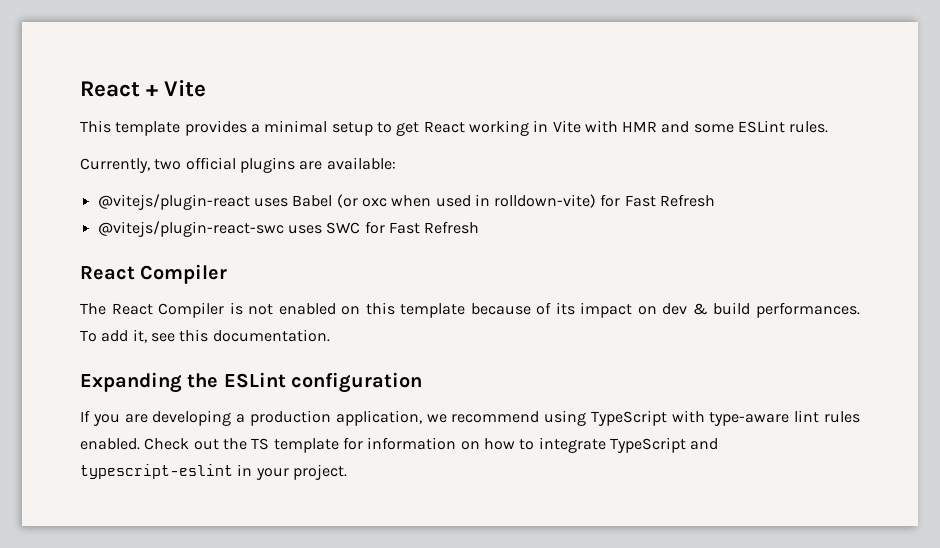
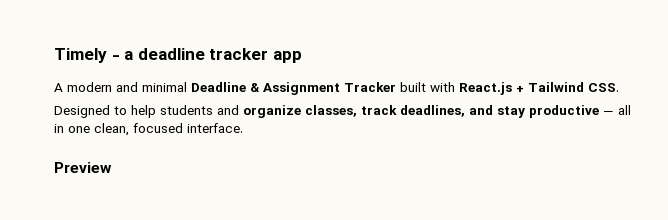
[80,80,207,97] [80,120,829,136] [80,157,396,173] [97,194,716,210] [97,221,480,237] [80,264,228,284] [80,302,860,318] [80,329,330,343] [80,372,423,393] [80,410,861,426] [80,437,719,453] [80,464,347,480] React + Vite // This template provides a minimal setup to get React working in Vite with HMR and some ESLint rules. // Currently, two official plugins are available: // @vitejs/plugin-react uses Babel (or oxc when used in rolldown-vite) for Fast Refresh // @vitejs/plugin-react-swc uses SWC for Fast Refresh // React Compiler // The React Compiler is not enabled on this template because of its impact on dev & build performances. To add it, see this documentation. // Expanding the ESLint configuration // If you are developing a production application, we recommend using TypeScript with type-aware lint rules enabled. Check out the TS template for information on how to integrate TypeScript and typescript-eslint in your project. -> [54,48,302,63] [54,82,619,95] [54,105,631,118] [54,123,243,136] [54,162,112,173] Timely - a deadline tracker app // A modern and minimal Deadline & Assignment Tracker built with React.js + Tailwind CSS. // Designed to help students and organize classes, track deadlines, and stay productive — all in one clean, focused interface. // Preview

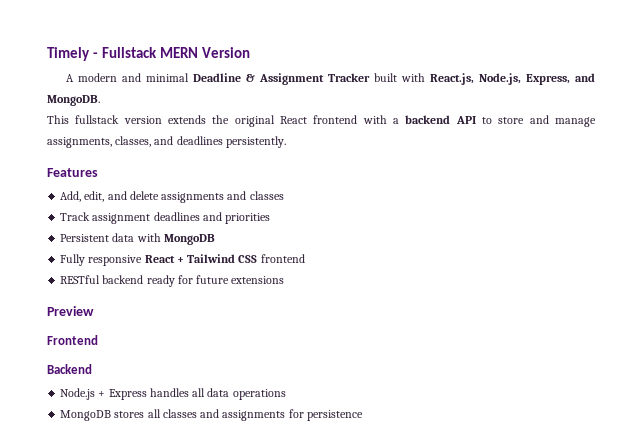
[124,48,302,63] a deadline tracker app -> [101,47,250,58] Fullstack MERN Version
[459,82,619,95] [54,105,631,118] [54,123,243,136] [54,162,112,173] React.js + Tailwind CSS. // Designed to help students and organize classes, track deadlines, and stay productive — all in one clean, focused interface. // Preview -> [429,73,595,85] [47,95,100,106] [47,115,596,127] [47,136,286,148] [47,168,98,177] [60,191,284,203] [60,212,271,224] [60,233,215,245] [60,254,305,266] [60,275,285,287] [47,306,94,316] [47,335,98,345] [47,364,92,374] [60,388,286,400] [60,409,363,421] React.js, Node.js, Express, and MongoDB. // This fullstack version extends the original React frontend with a backend API to store and manage assignments, classes, and deadlines persistently. // Features // Add, edit, and delete assignments and classes // Track assignment deadlines and priorities // Persistent data with MongoDB // Fully responsive React + Tailwind CSS frontend // RESTful backend ready for future extensions // Preview // Frontend // Backend // Node.js + Express handles all data operations // MongoDB stores all classes and assignments for persistence

